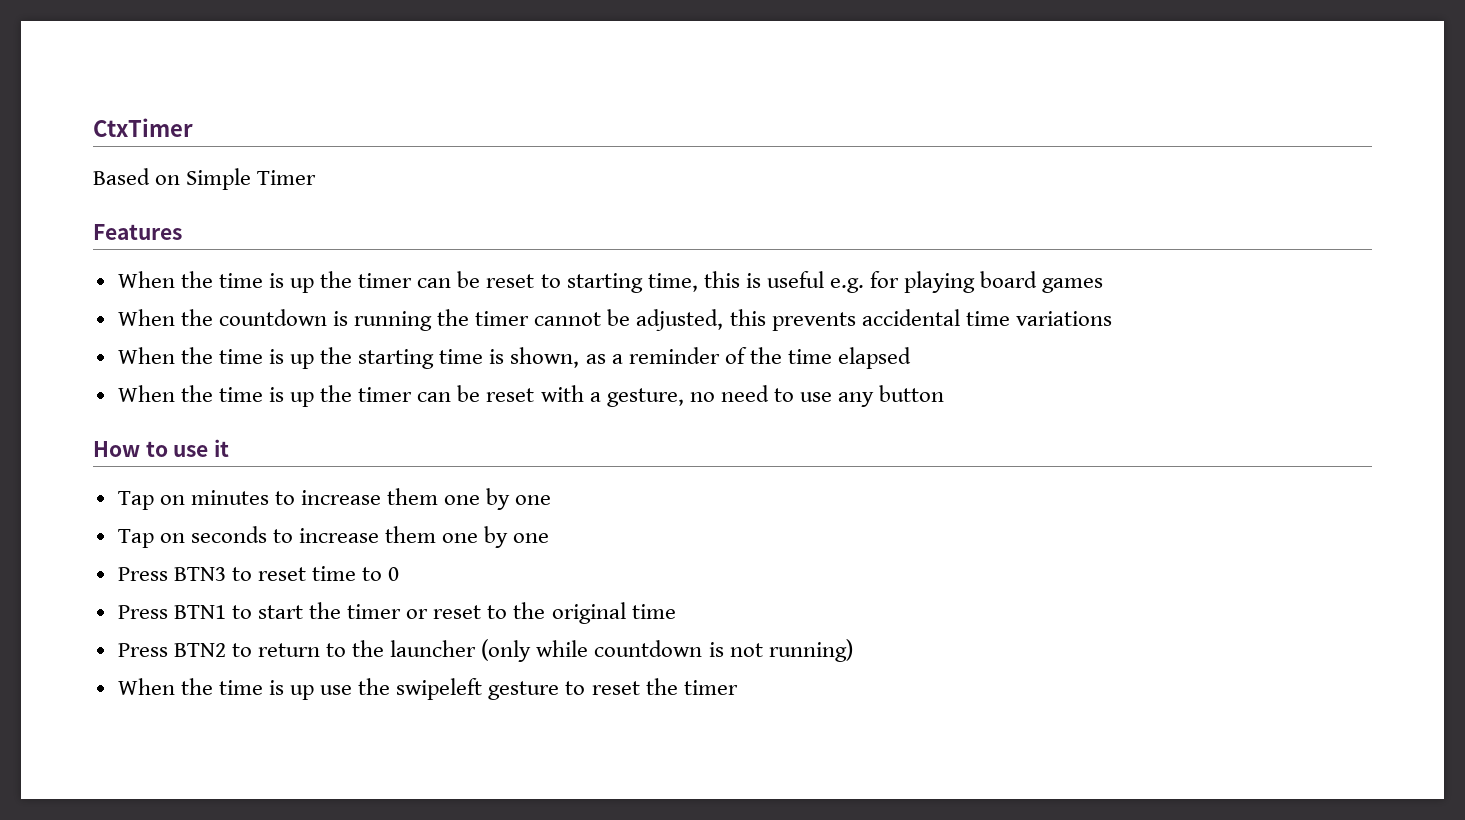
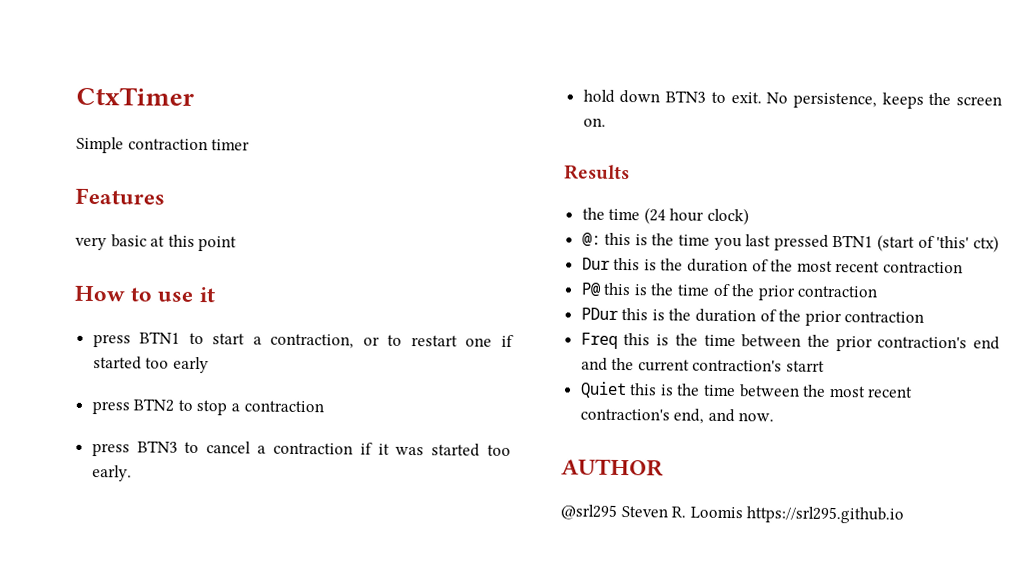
[93,168,317,190] [93,224,182,240] [117,271,1104,293] [117,309,1112,331] [117,347,911,369] [117,385,945,407] [93,439,230,457] [117,488,552,510] [117,526,550,548] [117,566,400,581] [117,602,676,624] [117,639,853,662] [117,678,738,700] Based on Simple Timer // Features // When the time is up the timer can be reset to starting time, this is useful e.g. for playing board games // When the countdown is running the timer cannot be adjusted, this prevents accidental time variations // When the time is up the starting time is shown, as a reminder of the time elapsed // When the time is up the timer can be reset with a gesture, no need to use any button // How to use it // Tap on minutes to increase them one by one // Tap on seconds to increase them one by one // Press BTN3 to reset time to 0 // Press BTN1 to start the timer or reset to the original time // Press BTN2 to return to the launcher (only while countdown is not running) // When the time is up use the swipeleft gesture to reset the timer -> [76,136,251,154] [75,187,165,205] [75,234,238,252] [74,285,215,303] [92,331,514,349] [92,356,209,374] [91,398,324,416] [91,440,511,457] [91,465,132,482] [582,89,1002,109] [582,117,606,127] [564,164,630,181] [581,207,750,226] [581,232,999,253] [581,257,964,274] [580,282,879,301] [580,307,925,327] [580,332,1000,352] [580,357,826,372] [579,381,914,399] [579,408,775,424] [561,458,664,477] [560,504,905,524] Simple contraction timer // Features // very basic at this point // How to use it // press BTN1 to start a contraction, or to restart one if started too early // press BTN2 to stop a contraction // press BTN3 to cancel a contraction if it was started too early. // hold down BTN3 to exit. No persistence, keeps the screen on. // Results // the time (24 hour clock) // @: this is the time you last pressed BTN1 (start of 'this' ctx) // Dur this is the duration of the most recent contraction // P@ this is the time of the prior contraction // PDur this is the duration of the prior contraction // Freq this is the time between the prior contraction's end and the current contraction's starrt // Quiet this is the time between the most recent contraction's end, and now. // AUTHOR // @srl295 Steven R. Loomis https://srl295.github.io

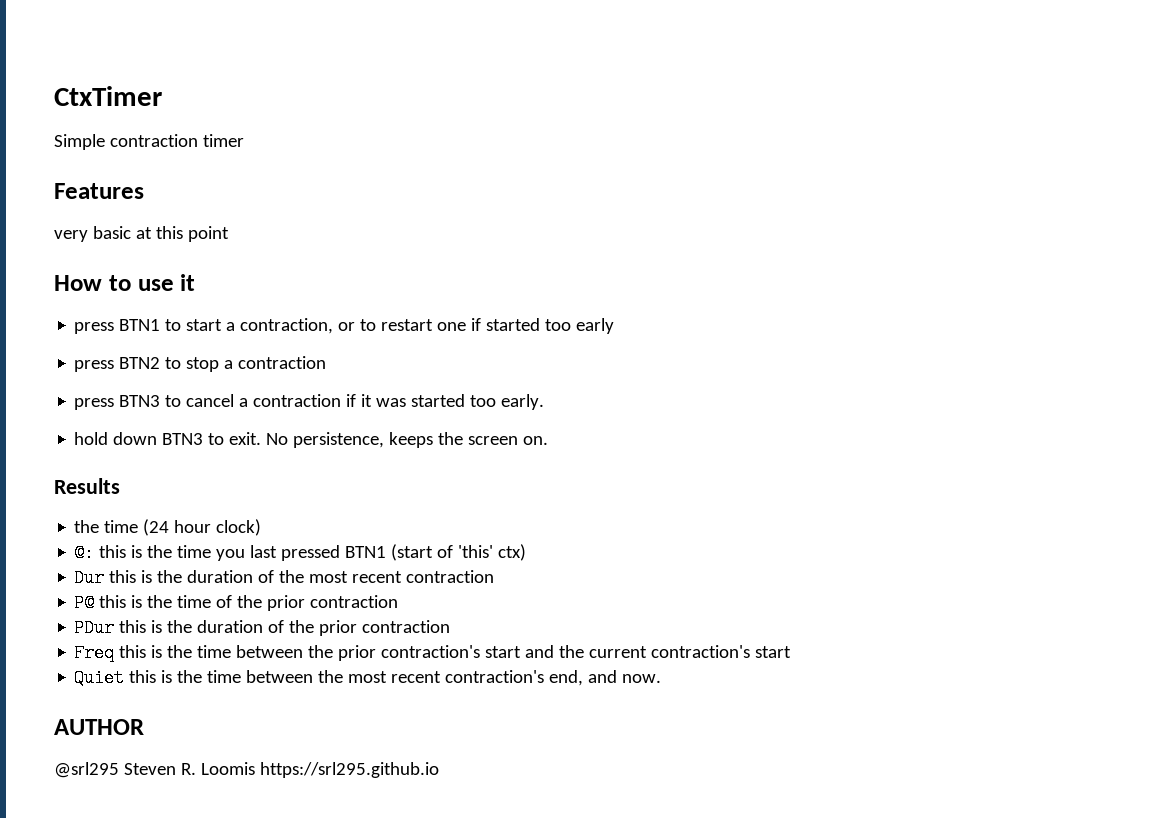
[973,336,1000,350] end -> [485,646,522,658] start
[786,360,826,372] starrt -> [755,646,792,658] start

